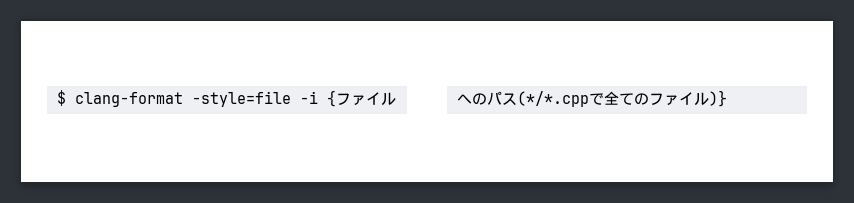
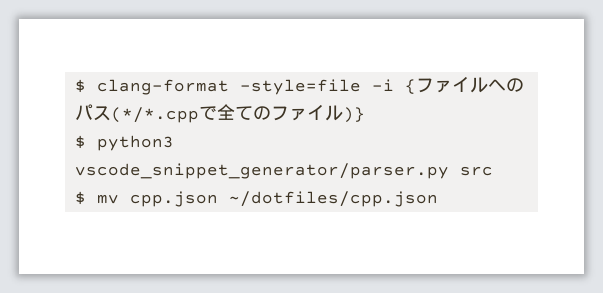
(727, 98) none -> [74,135,174,151] [74,163,493,179] [74,191,438,207] // $ python3 vscode_snippet_generator/parser.py src // $ mv cpp.json ~/dotfiles/cpp.json

